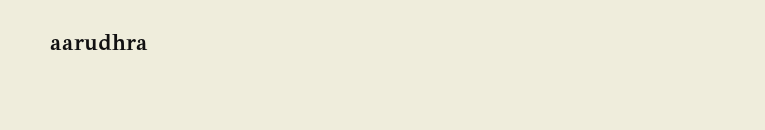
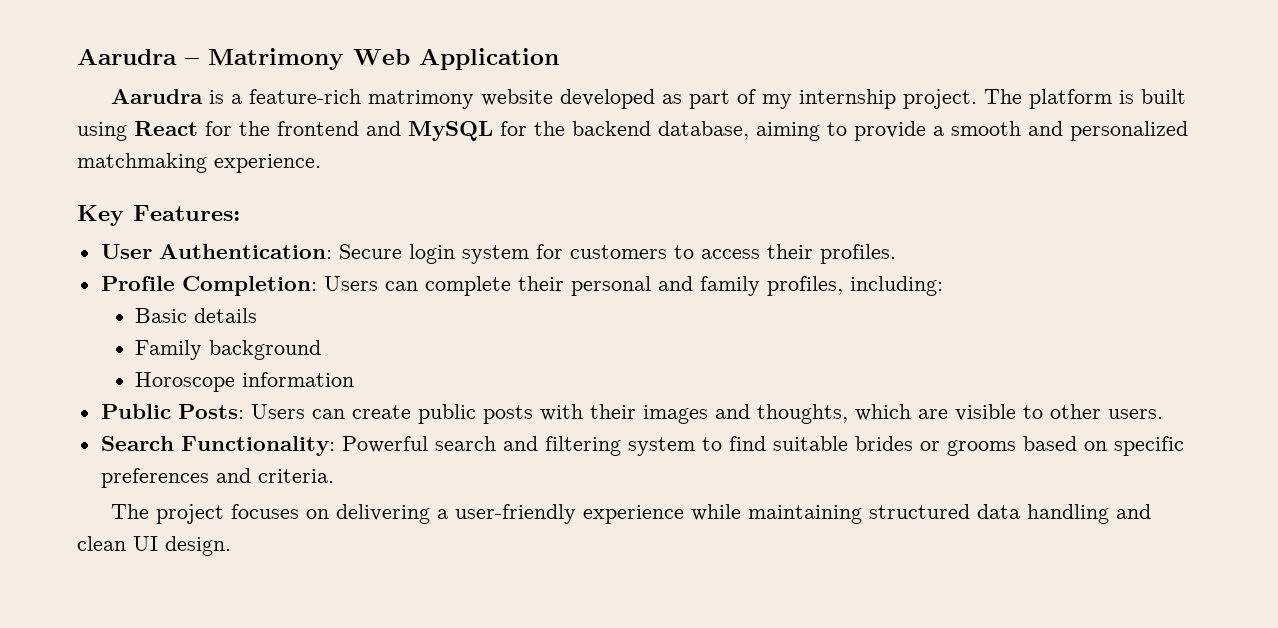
[50,34,148,51] aarudhra -> [77,48,559,70] [110,89,1186,109] [77,121,1188,141] [77,153,321,173] [77,205,240,226] [100,244,896,264] [100,276,943,296] [134,308,257,323] [134,340,321,360] [134,372,354,392] [100,404,1163,424] [100,436,1184,456] [100,468,334,488] [110,504,1151,524] [77,536,231,556] Aarudra – Matrimony Web Application // Aarudra is a feature-rich matrimony website developed as part of my internship project. The platform is built using React for the frontend and MySQL for the backend database, aiming to provide a smooth and personalized matchmaking experience. // Key Features: // User Authentication: Secure login system for customers to access their profiles. // Profile Completion: Users can complete their personal and family profiles, including: // Basic details // Family background // Horoscope information // Public Posts: Users can create public posts with their images and thoughts, which are visible to other users. // Search Functionality: Powerful search and filtering system to find suitable brides or grooms based on specific preferences and criteria. // The project focuses on delivering a user-friendly experience while maintaining structured data handling and clean UI design.

